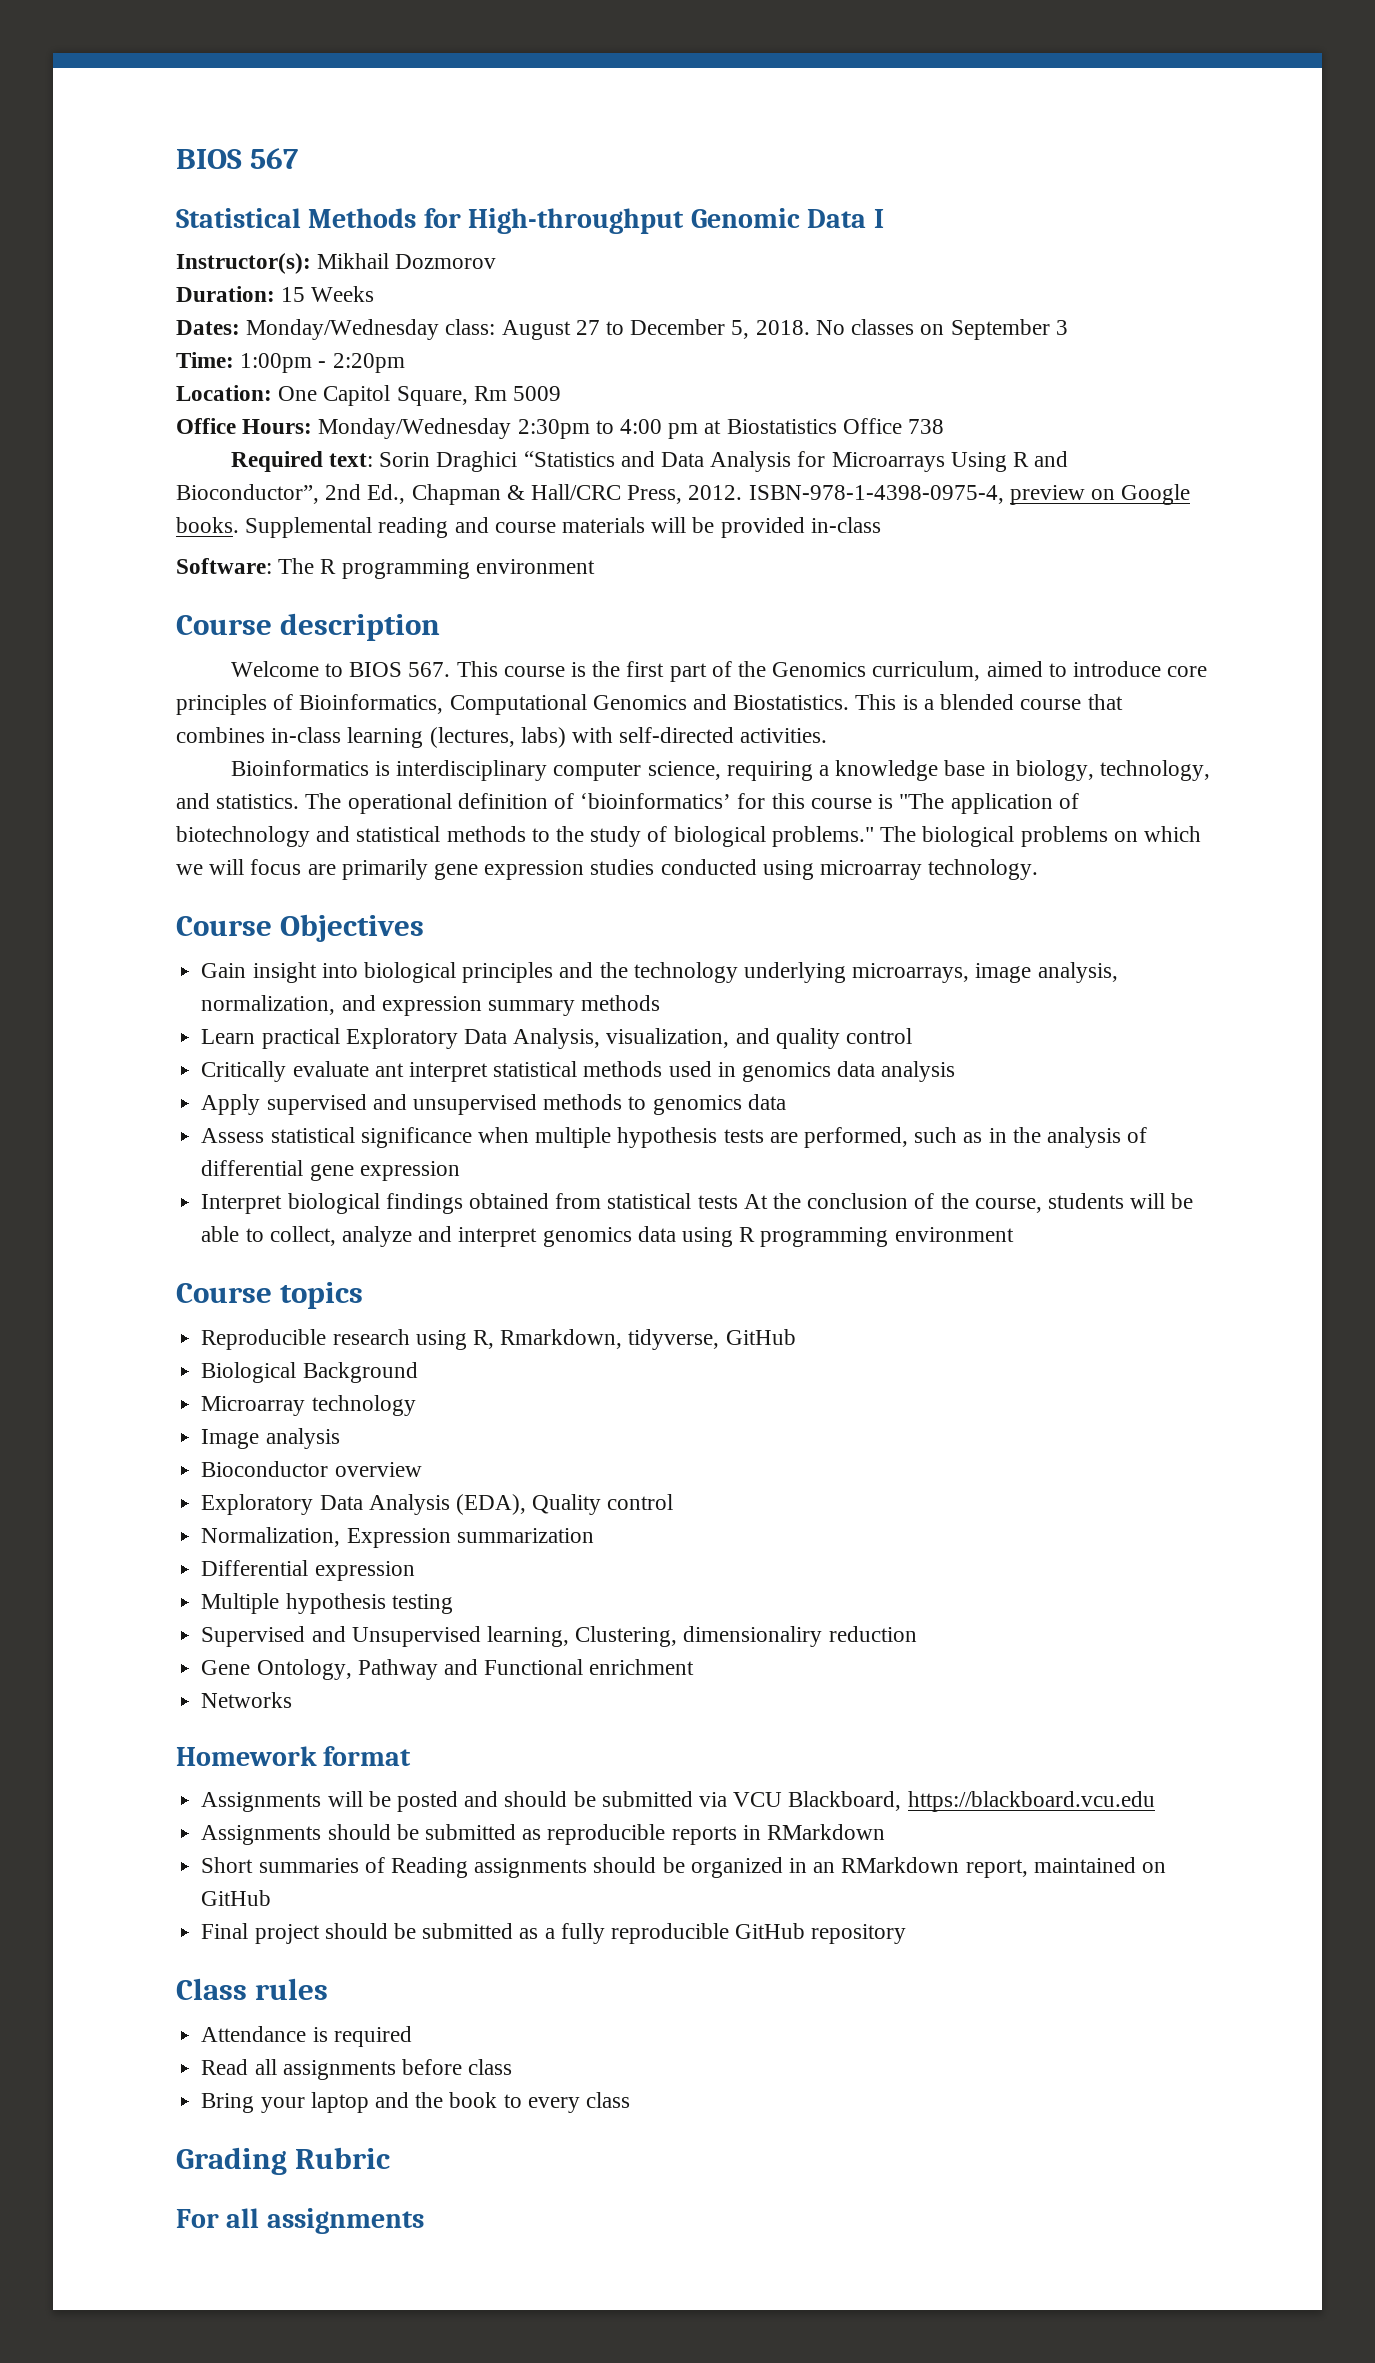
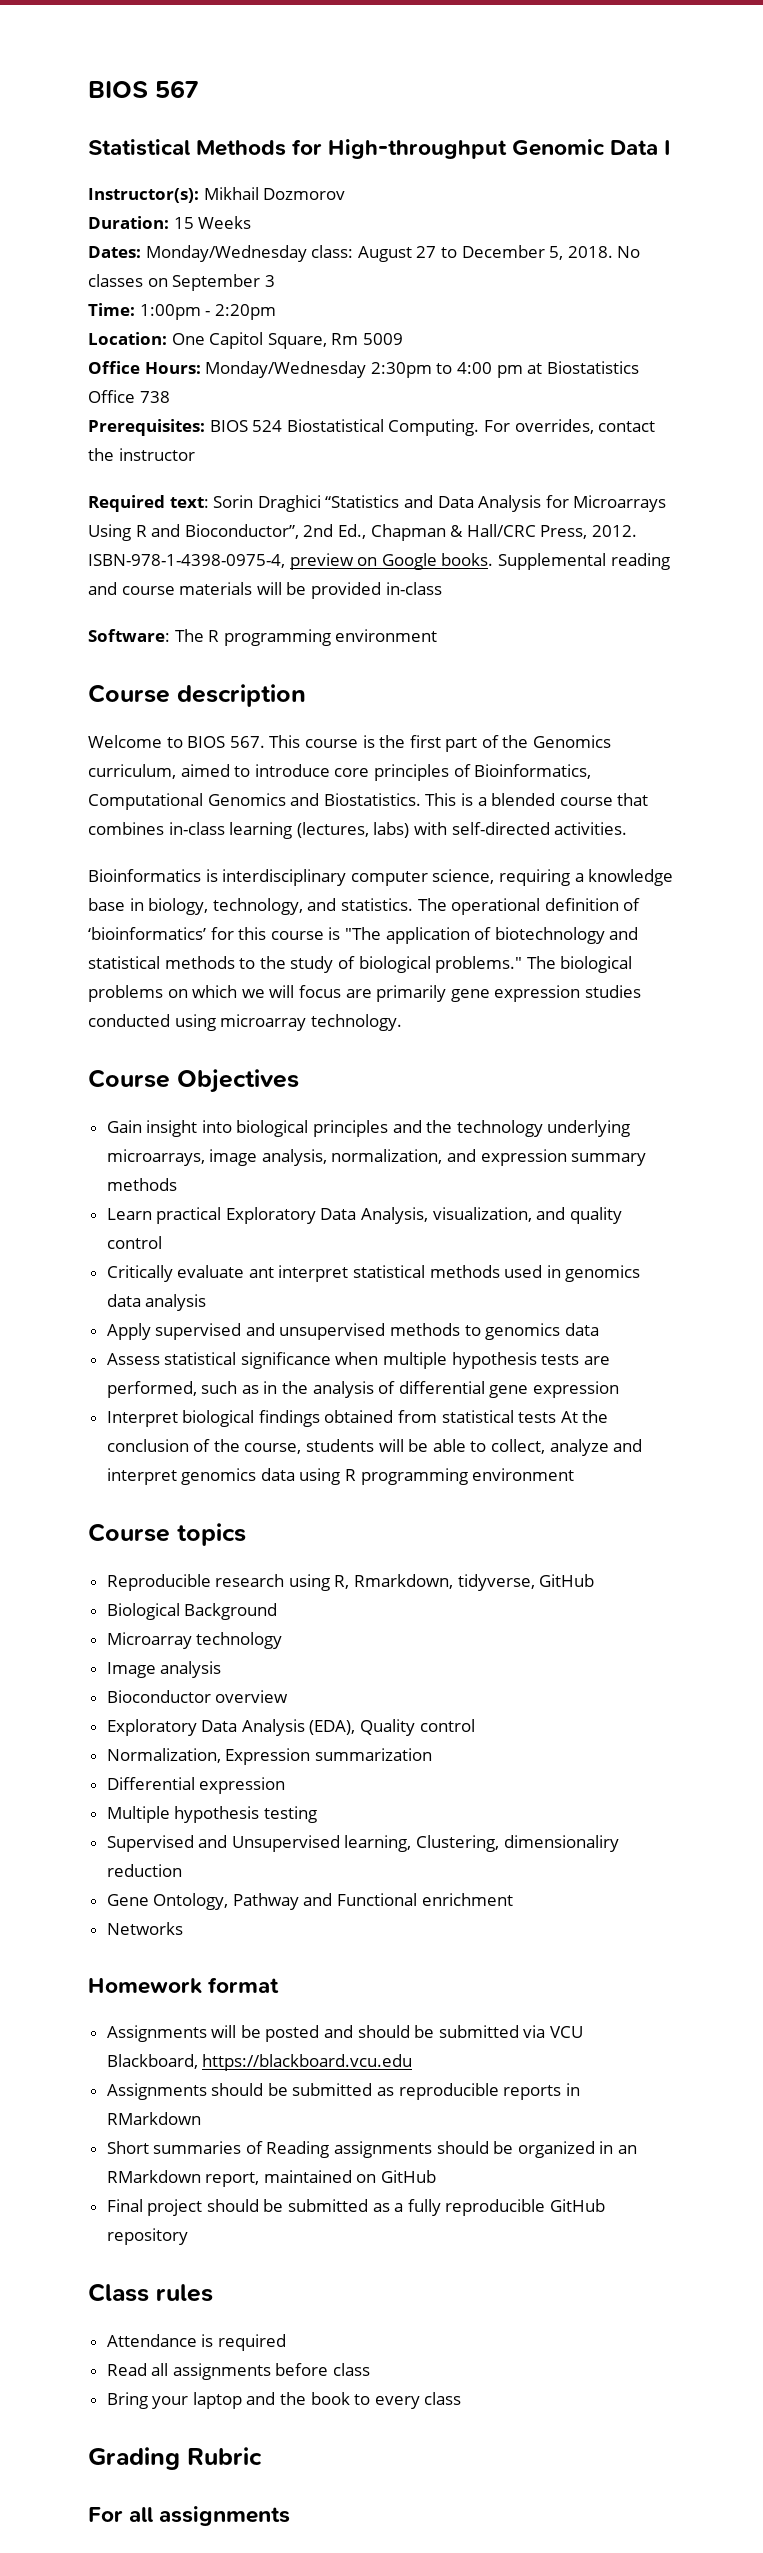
(945, 426) none -> [88,419,656,436] [88,448,195,461] // Prerequisites: BIOS 524 Biostatistical Computing. For overrides, contact the instructor

